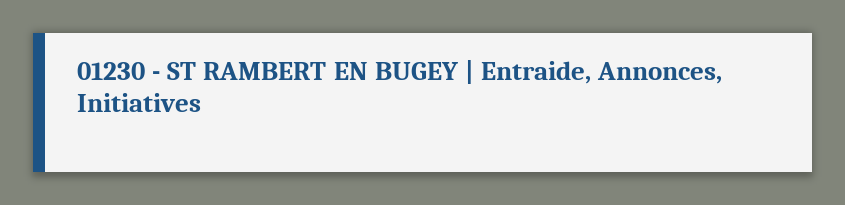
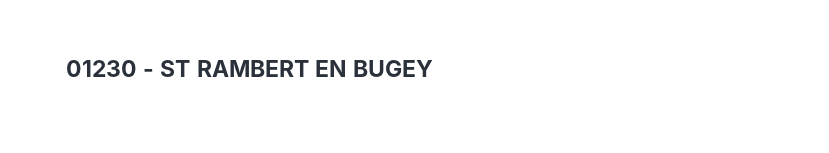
[464,60,723,84] [77,93,201,112] | Entraide, Annonces, Initiatives -> (434, 68) none

